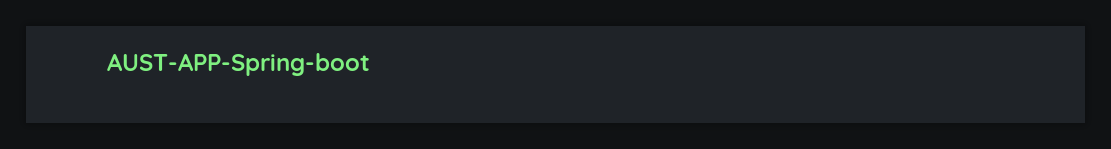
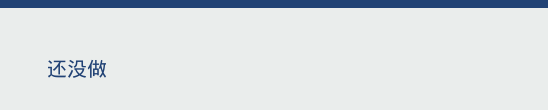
[107,53,370,76] AUST-APP-Spring-boot -> [47,59,107,78] 还没做

